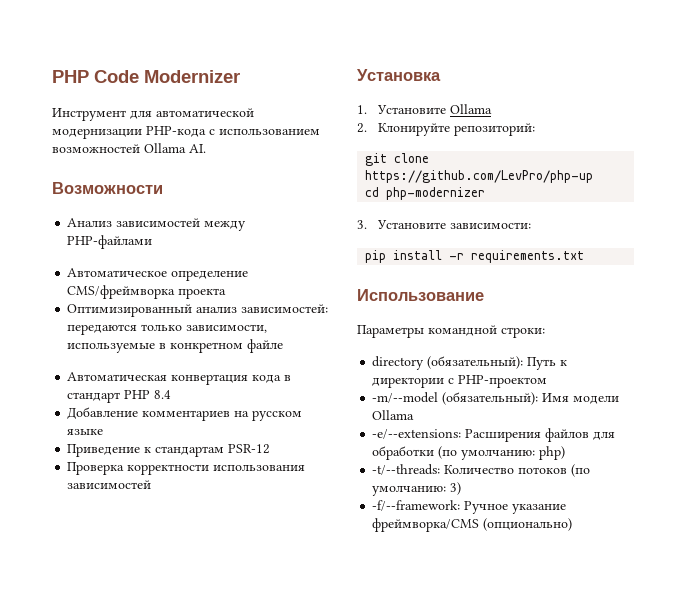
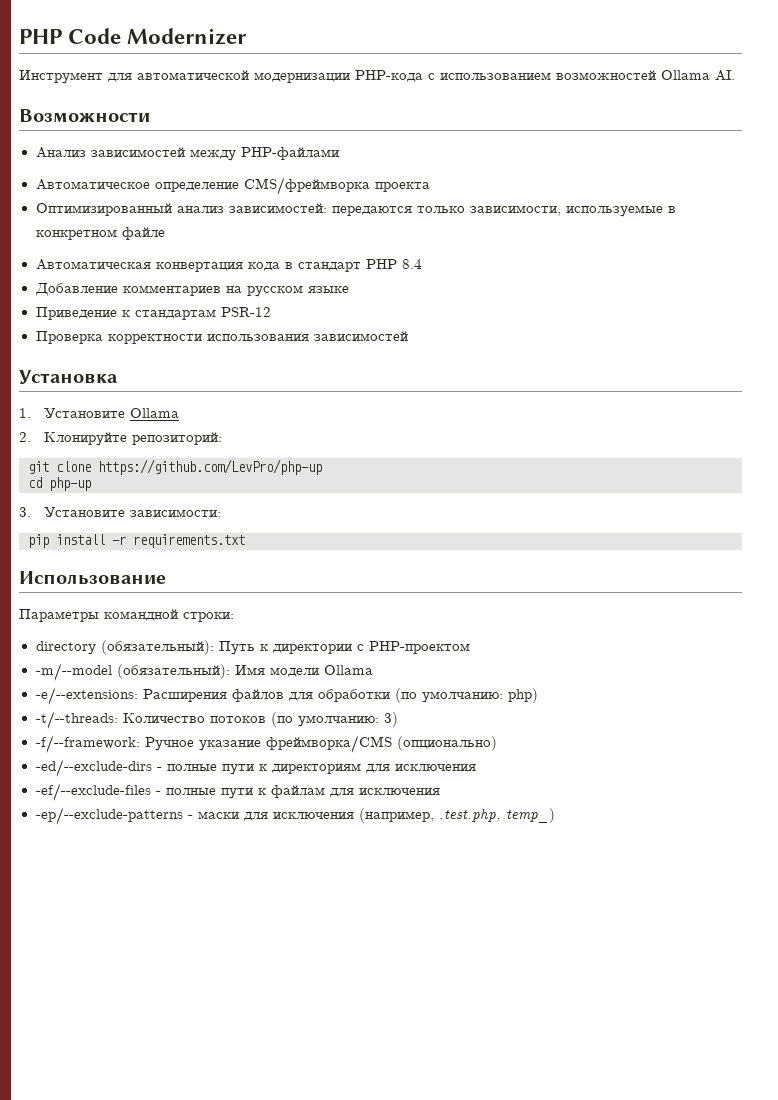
[386,187,486,200] php-modernizer -> [49,477,91,491] php-up
(573, 524) none -> [35,759,476,777] [35,783,440,801] [35,807,555,825] // -ed/--exclude-dirs - полные пути к директориям для исключения // -ef/--exclude-files - полные пути к файлам для исключения // -ep/--exclude-patterns - маски для исключения (например, .test.php, temp_)

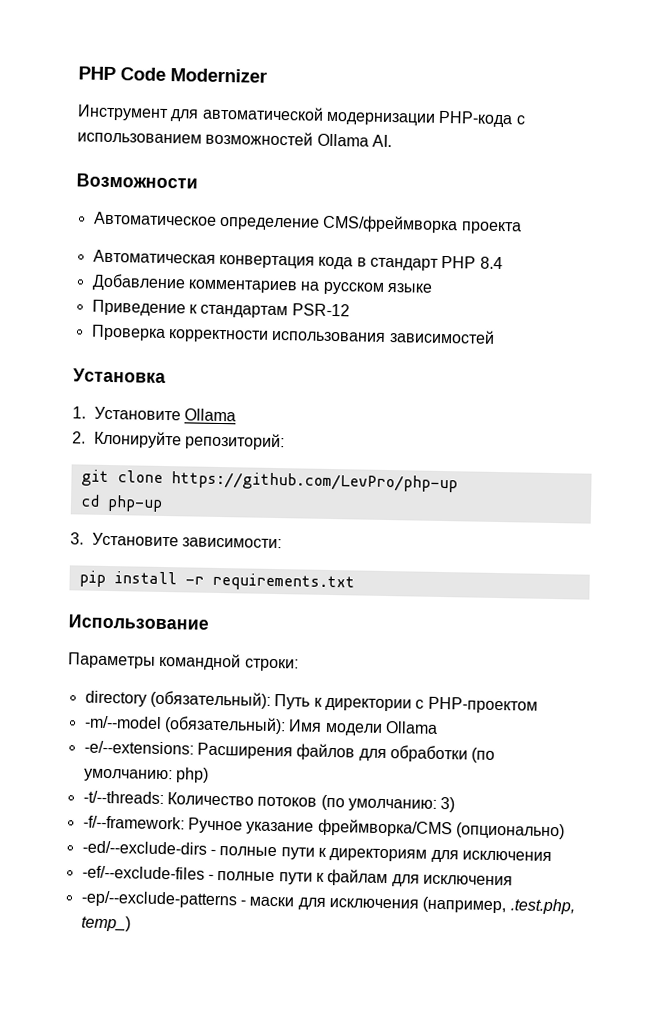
[35,147,339,161] // Анализ зависимостей между PHP-файлами -> (198, 181) none
[35,203,676,217] [35,227,165,240] // Оптимизированный анализ зависимостей: передаются только зависимости, используемые в конкретном файле -> (522, 228) none

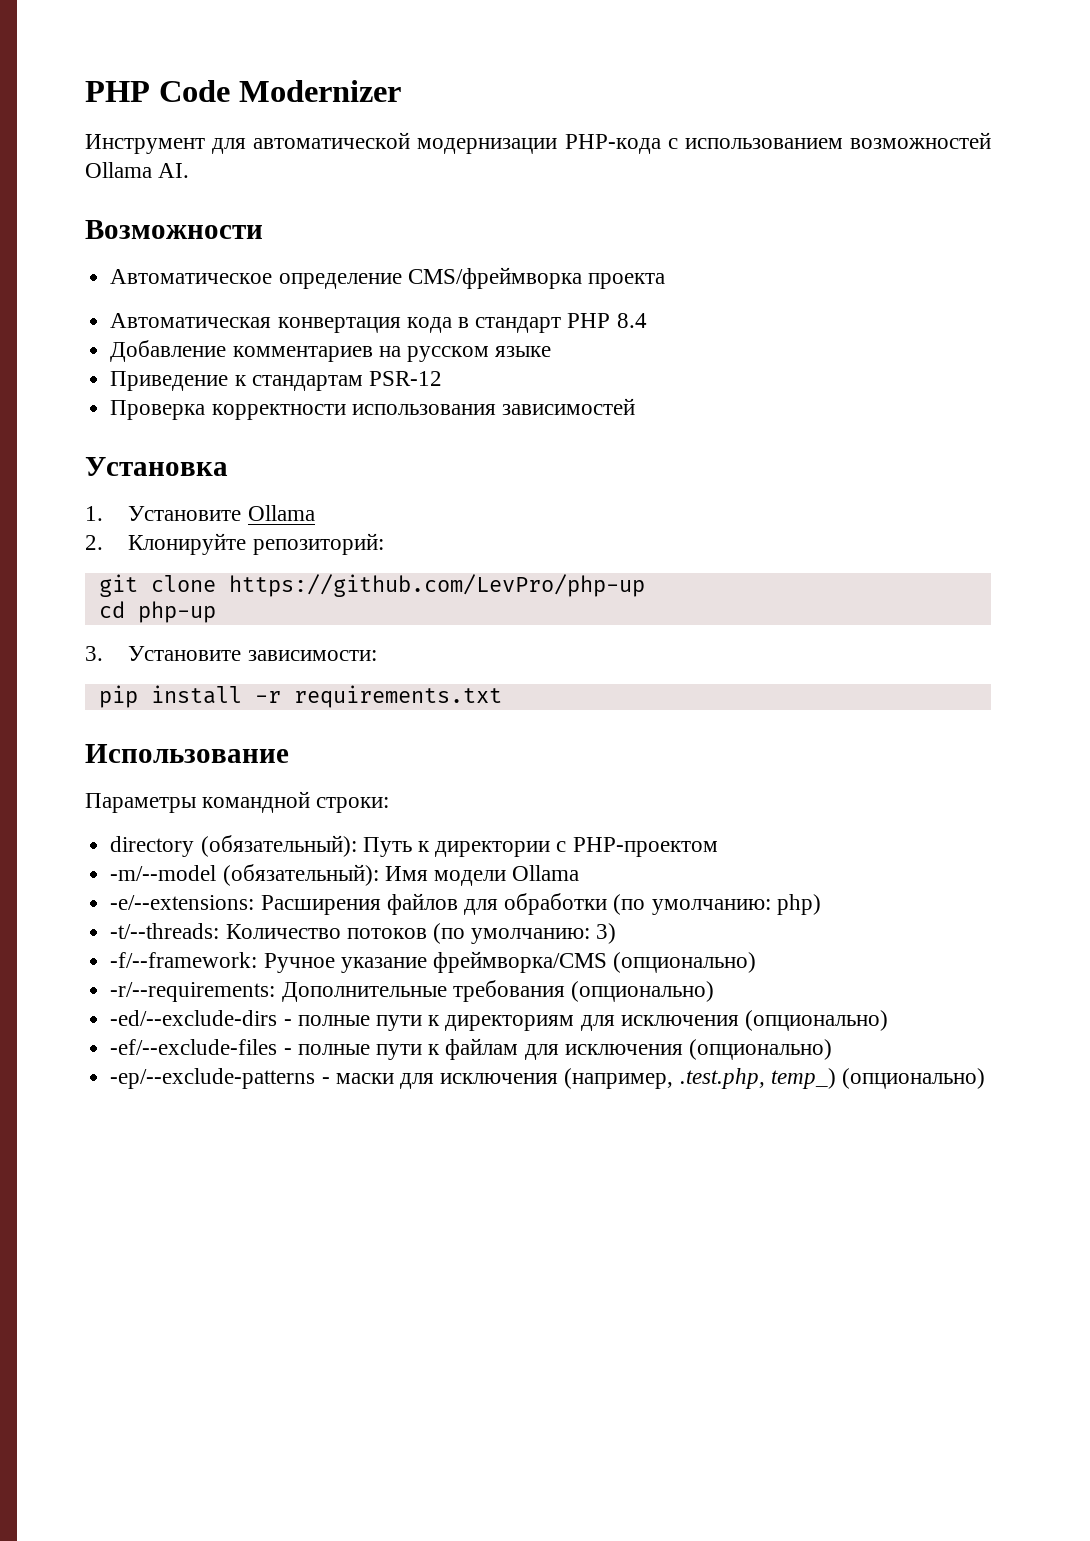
(565, 831) none -> [110,980,714,1002] // -r/--requirements: Дополнительные требования (опционально)
(552, 856) none -> [744,1010,888,1031] (опционально)
(513, 880) none -> [688,1039,832,1060] (опционально)
(131, 923) none -> [841,1068,985,1089] (опционально)

